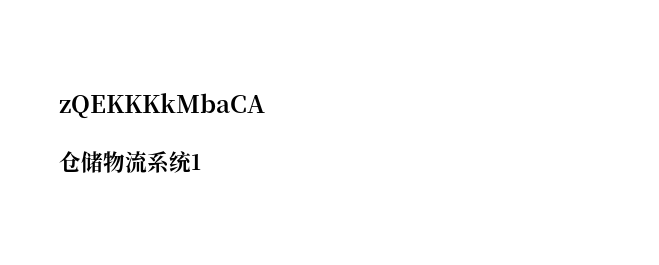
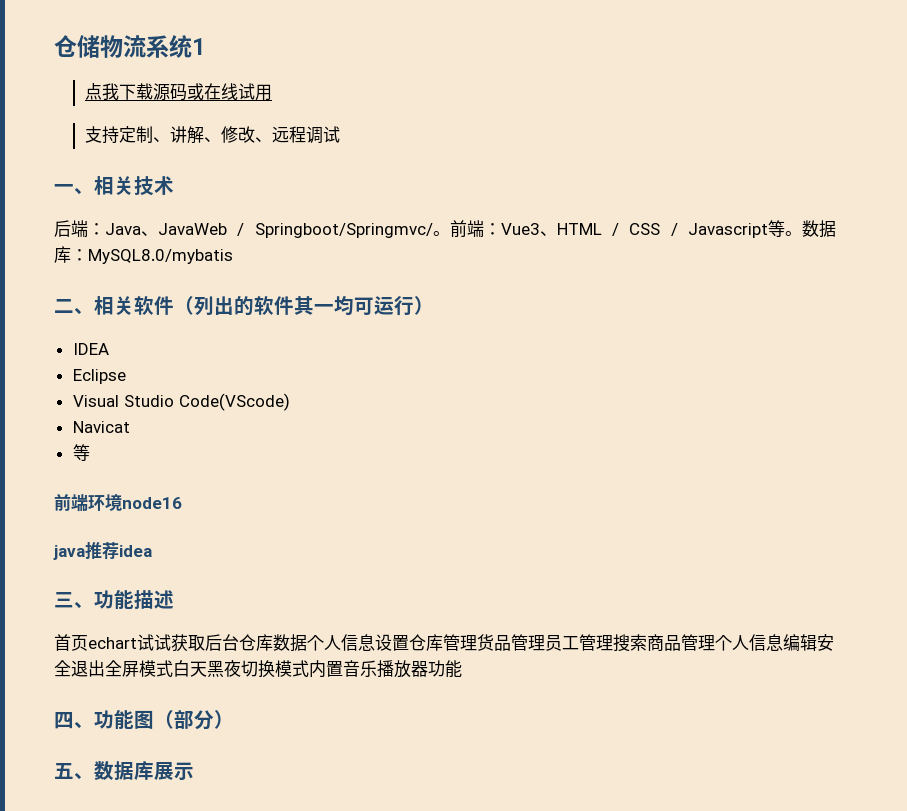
[59,93,265,119] zQEKKKkMbaCA // -> (54, 46) none
(201, 162) none -> [84,83,272,101] [84,126,340,144] [54,176,174,196] [54,220,837,238] [54,246,233,264] [54,296,434,316] [72,343,109,355] [72,369,126,384] [72,393,290,411] [72,421,130,433] [72,444,90,461] [54,494,182,512] [53,542,152,560] [54,590,174,609] [54,634,834,652] [54,660,462,678] [54,710,234,730] [54,761,194,780] // 点我下载源码或在线试用 // 支持定制、讲解、修改、远程调试 // 一、相关技术 // 后端：Java、JavaWeb / Springboot/Springmvc/。前端：Vue3、HTML / CSS / Javascript等。数据库：MySQL8.0/mybatis // 二、相关软件（列出的软件其一均可运行） // IDEA // Eclipse // Visual Studio Code(VScode) // Navicat // 等 // 前端环境node16 // java推荐idea // 三、功能描述 // 首页echart试试获取后台仓库数据个人信息设置仓库管理货品管理员工管理搜索商品管理个人信息编辑安全退出全屏模式白天黑夜切换模式内置音乐播放器功能 // 四、功能图（部分） // 五、数据库展示

